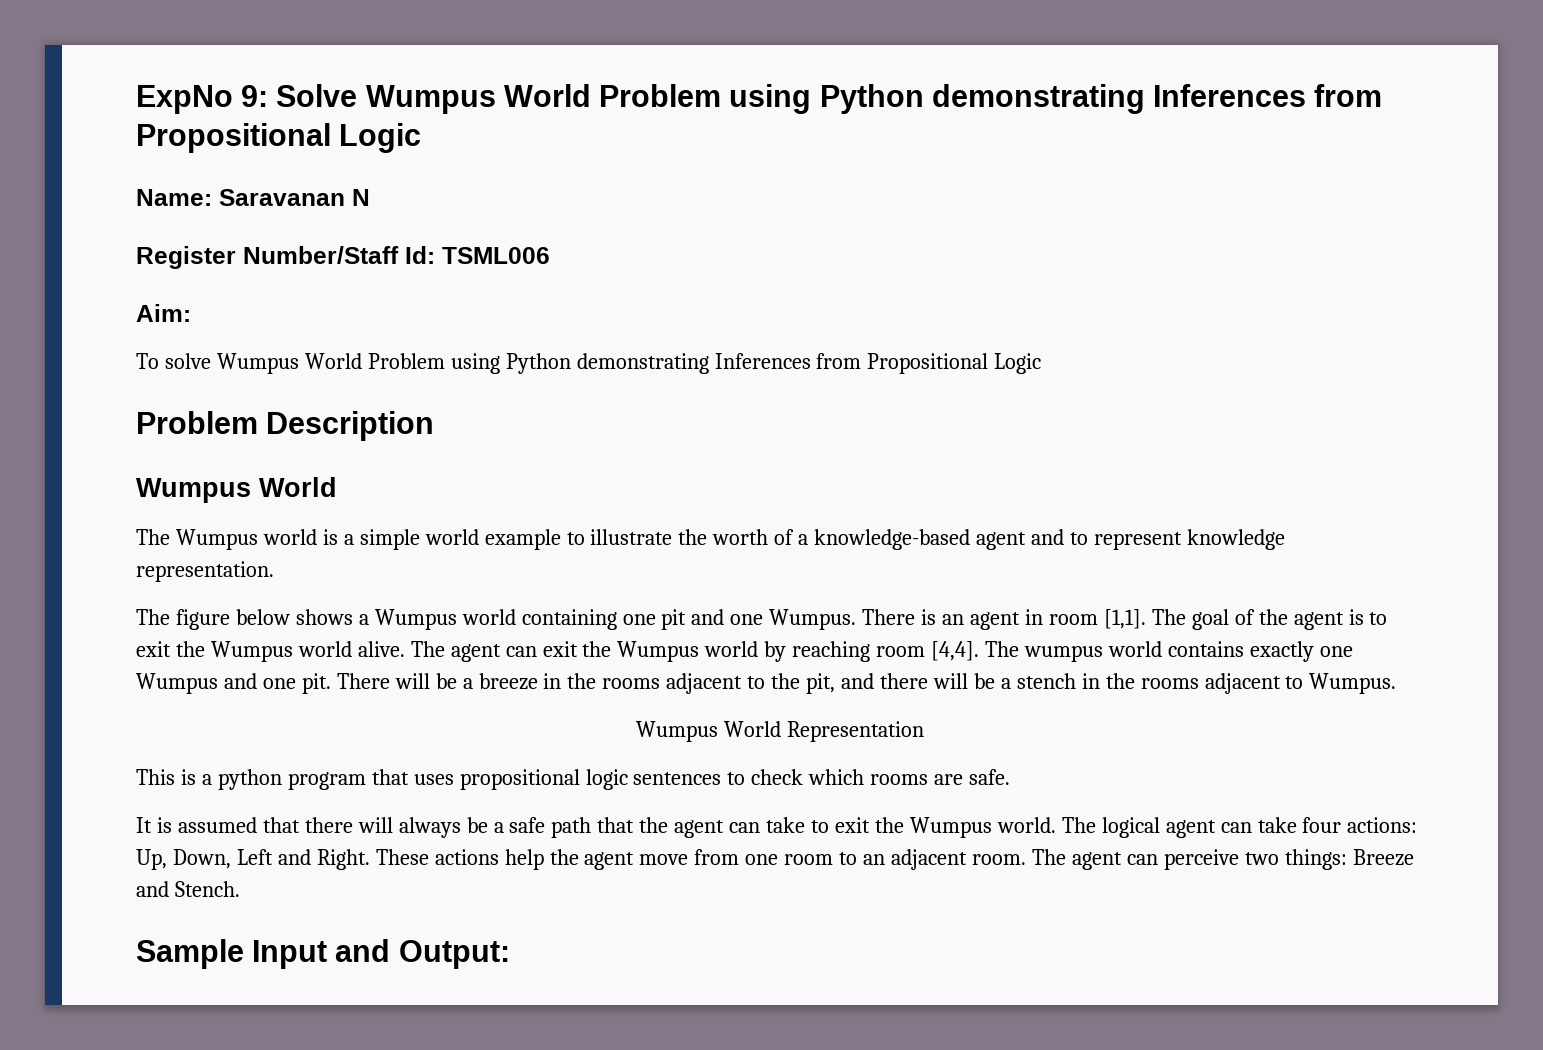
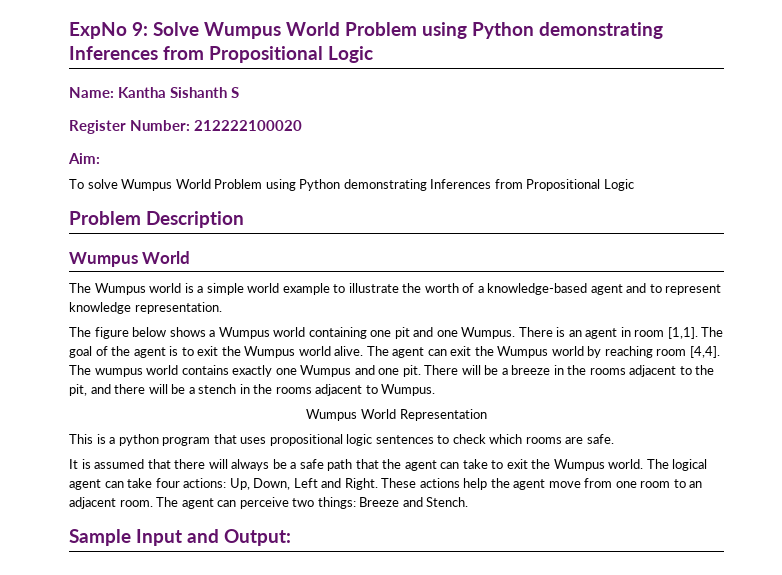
[219,189,370,206] [136,246,550,269] Saravanan N // Register Number/Staff Id: TSML006 -> [118,87,239,98] [69,120,302,134] Kantha Sishanth S // Register Number: 212222100020

